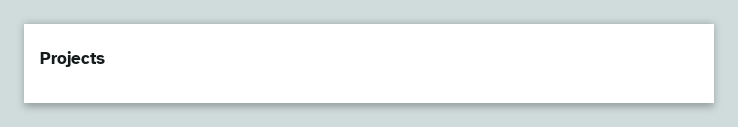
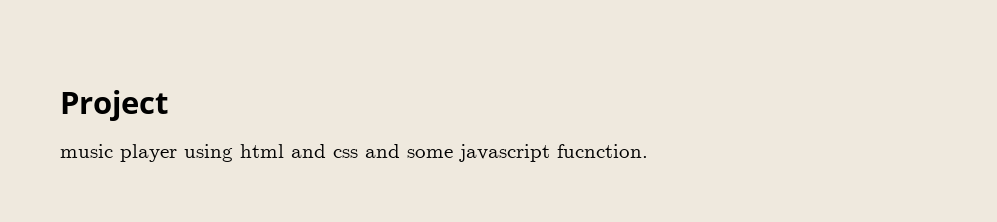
[40,51,105,67] Projects -> [60,90,168,121] [60,144,648,162] Project // music player using html and css and some javascript fucnction.

